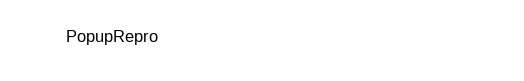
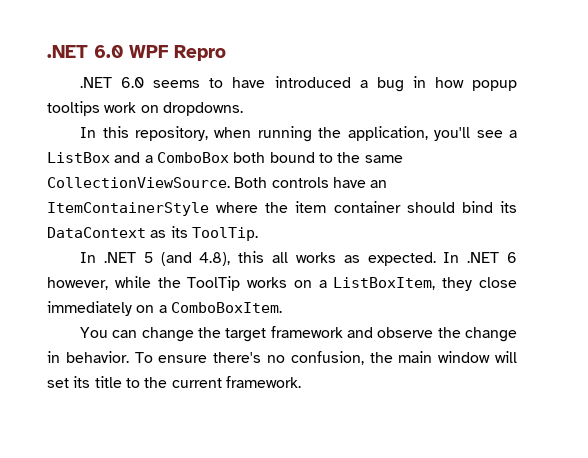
[66,30,158,45] PopupRepro -> [47,45,226,61] [80,76,518,92] [47,101,243,116] [80,126,518,142] [47,152,403,163] [47,177,388,188] [47,201,518,216] [47,226,258,241] [80,251,517,266] [47,276,517,291] [47,301,282,316] [80,326,517,342] [47,351,517,365] [47,376,301,388] .NET 6.0 WPF Repro // .NET 6.0 seems to have introduced a bug in how popup tooltips work on dropdowns. // In this repository, when running the application, you'll see a ListBox and a ComboBox both bound to the same CollectionViewSource. Both controls have an ItemContainerStyle where the item container should bind its DataContext as its ToolTip. // In .NET 5 (and 4.8), this all works as expected. In .NET 6 however, while the ToolTip works on a ListBoxItem, they close immediately on a ComboBoxItem. // You can change the target framework and observe the change in behavior. To ensure there's no confusion, the main window will set its title to the current framework.

